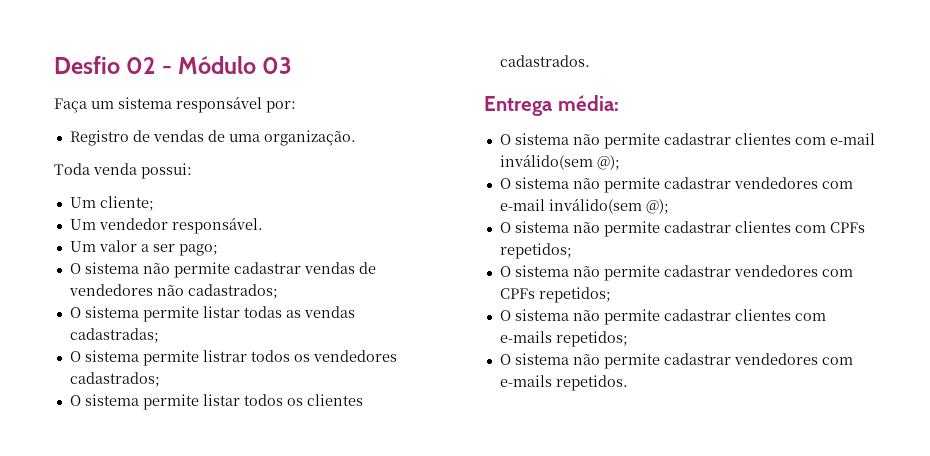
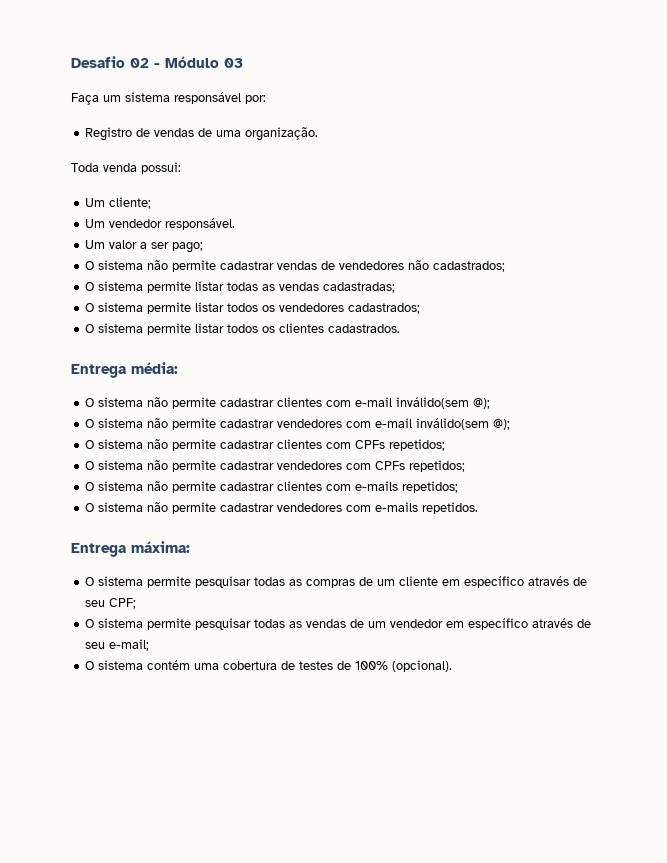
[54,56,120,74] Desfio -> [71,56,125,68] Desafio
[202,350,247,362] listrar -> [195,302,225,312] listar
(628, 383) none -> [71,541,190,557] [85,576,588,588] [85,598,137,609] [85,618,592,630] [85,639,150,651] [85,660,453,672] // Entrega máxima: // O sistema permite pesquisar todas as compras de um cliente em específico através de seu CPF; // O sistema permite pesquisar todas as vendas de um vendedor em específico através de seu e-mail; // O sistema contém uma cobertura de testes de 100% (opcional).

